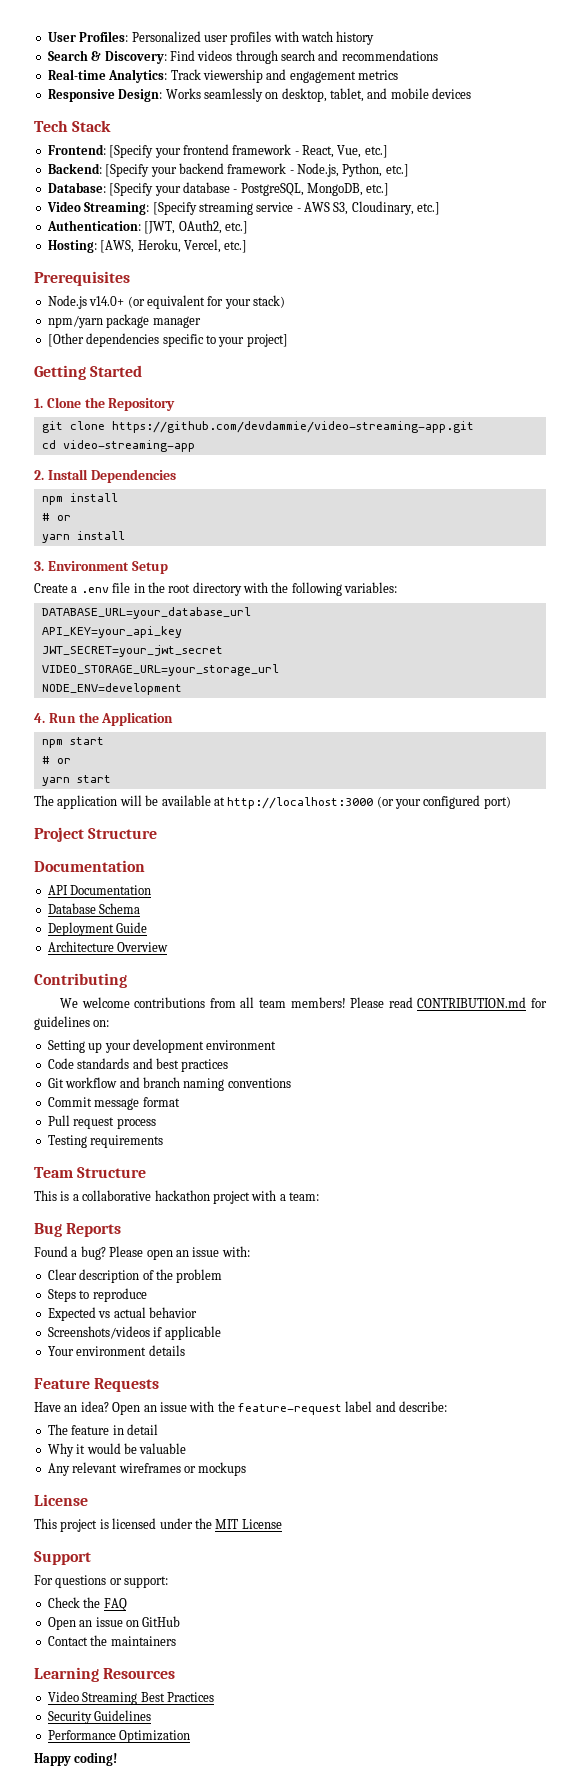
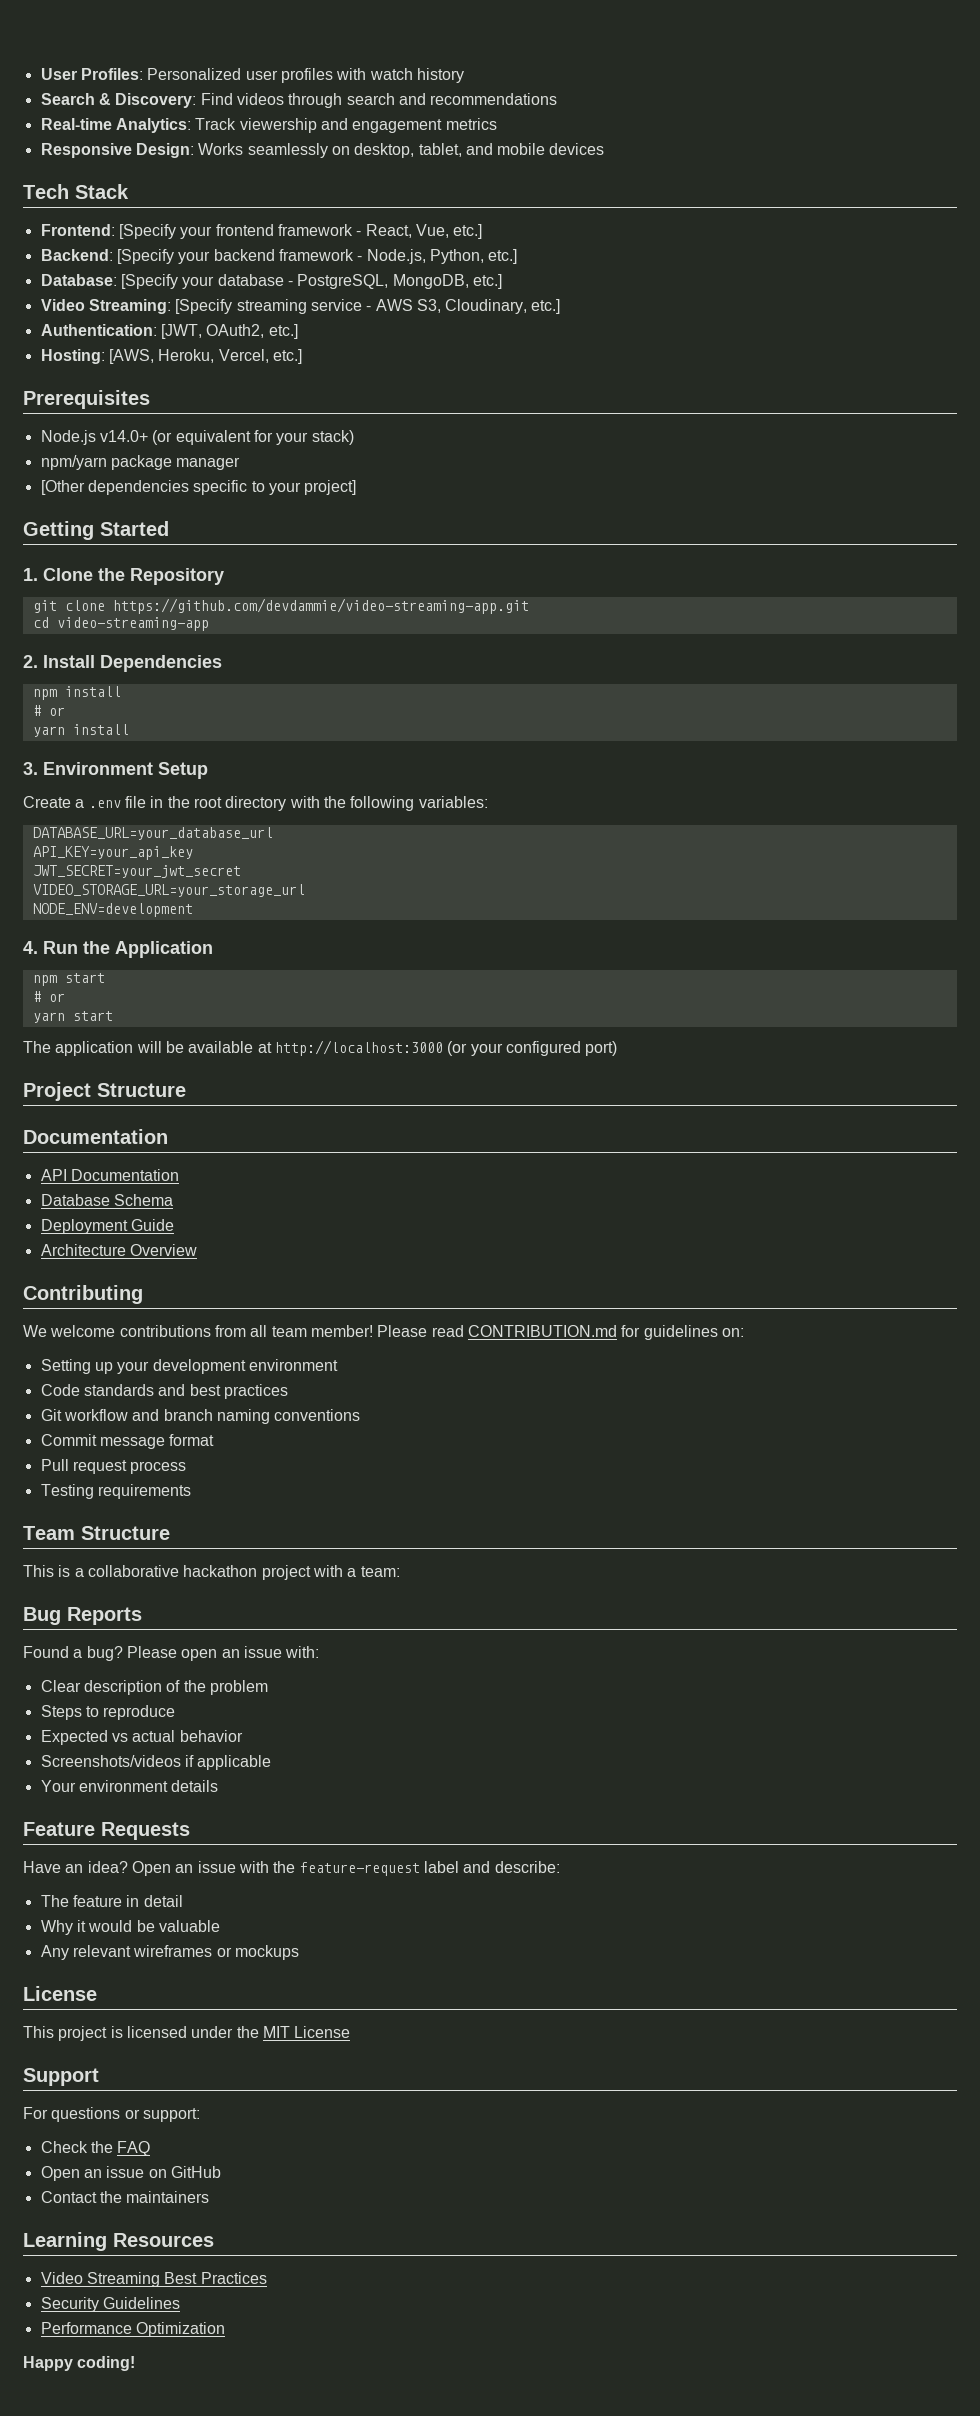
[290,997,346,1008] members! -> [310,1325,373,1337] member!

